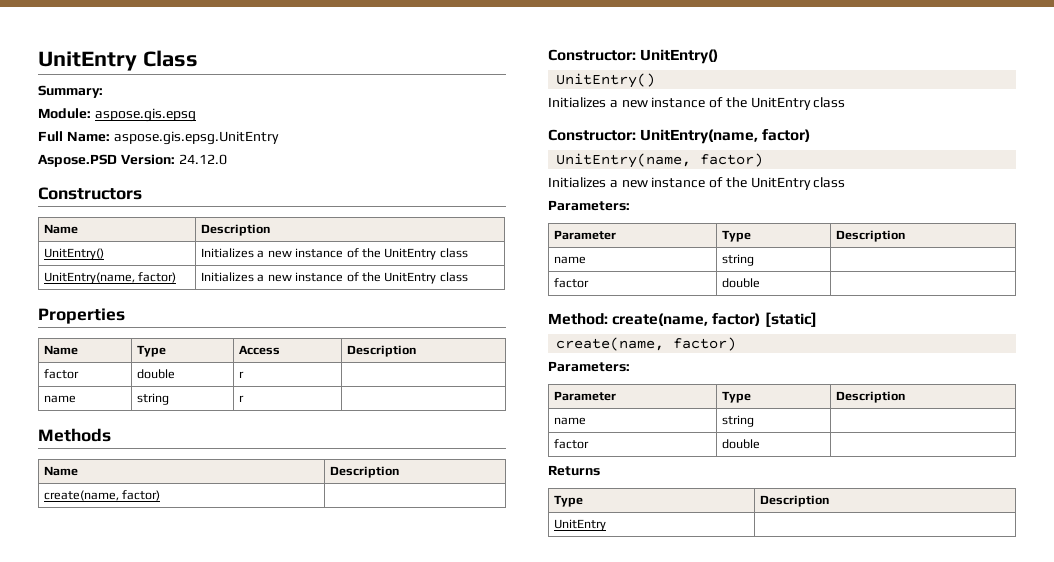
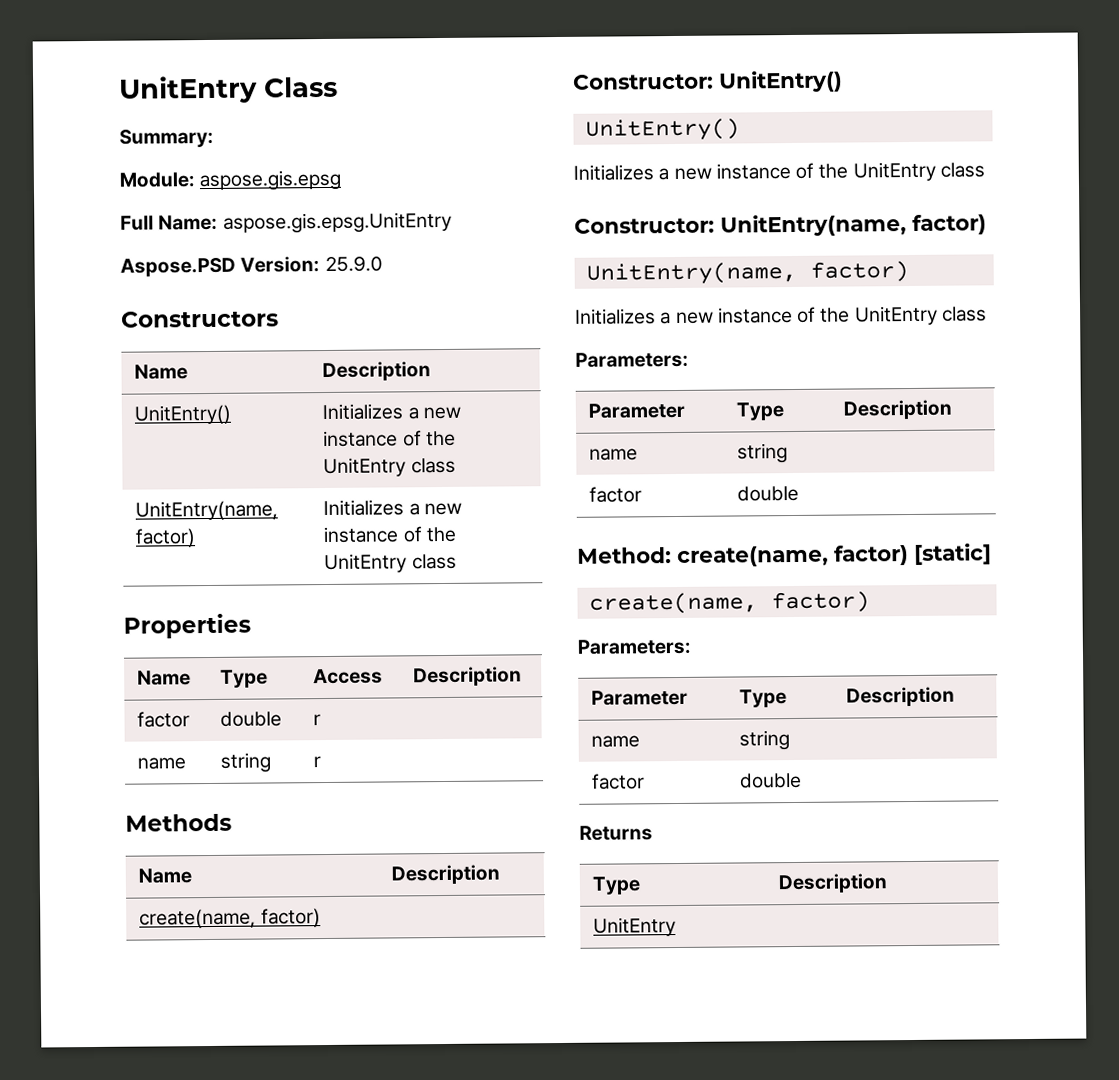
[178,154,227,165] 24.12.0 -> [324,256,383,272] 25.9.0

